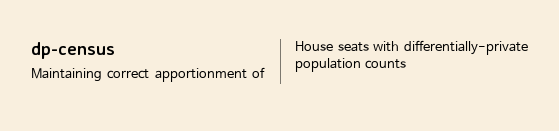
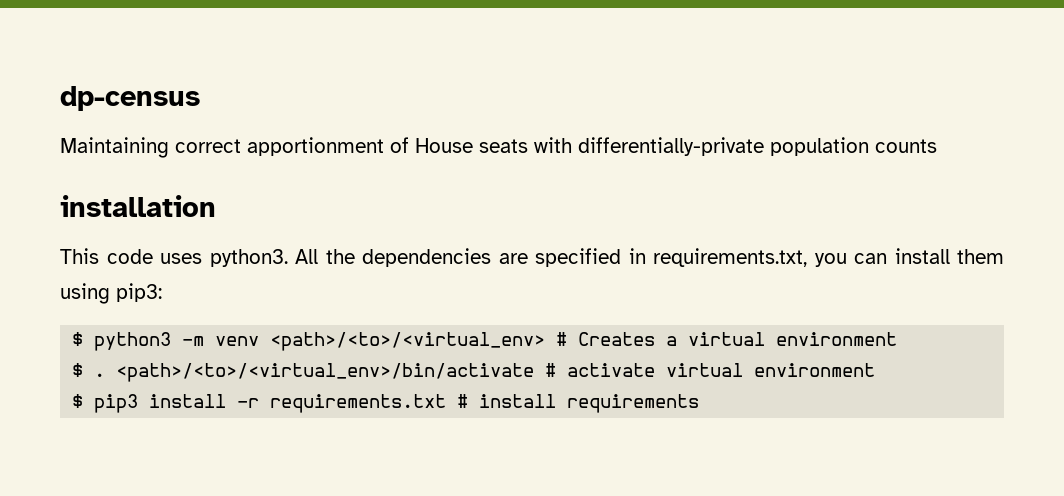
(406, 64) none -> [60,195,216,217] [60,248,1004,267] [60,283,162,304] [72,332,898,351] [72,363,876,382] [72,394,700,413] // installation // This code uses python3. All the dependencies are specified in requirements.txt, you can install them using pip3: // $ python3 -m venv <path>/<to>/<virtual_env> # Creates a virtual environment // $ . <path>/<to>/<virtual_env>/bin/activate # activate virtual environment // $ pip3 install -r requirements.txt # install requirements

